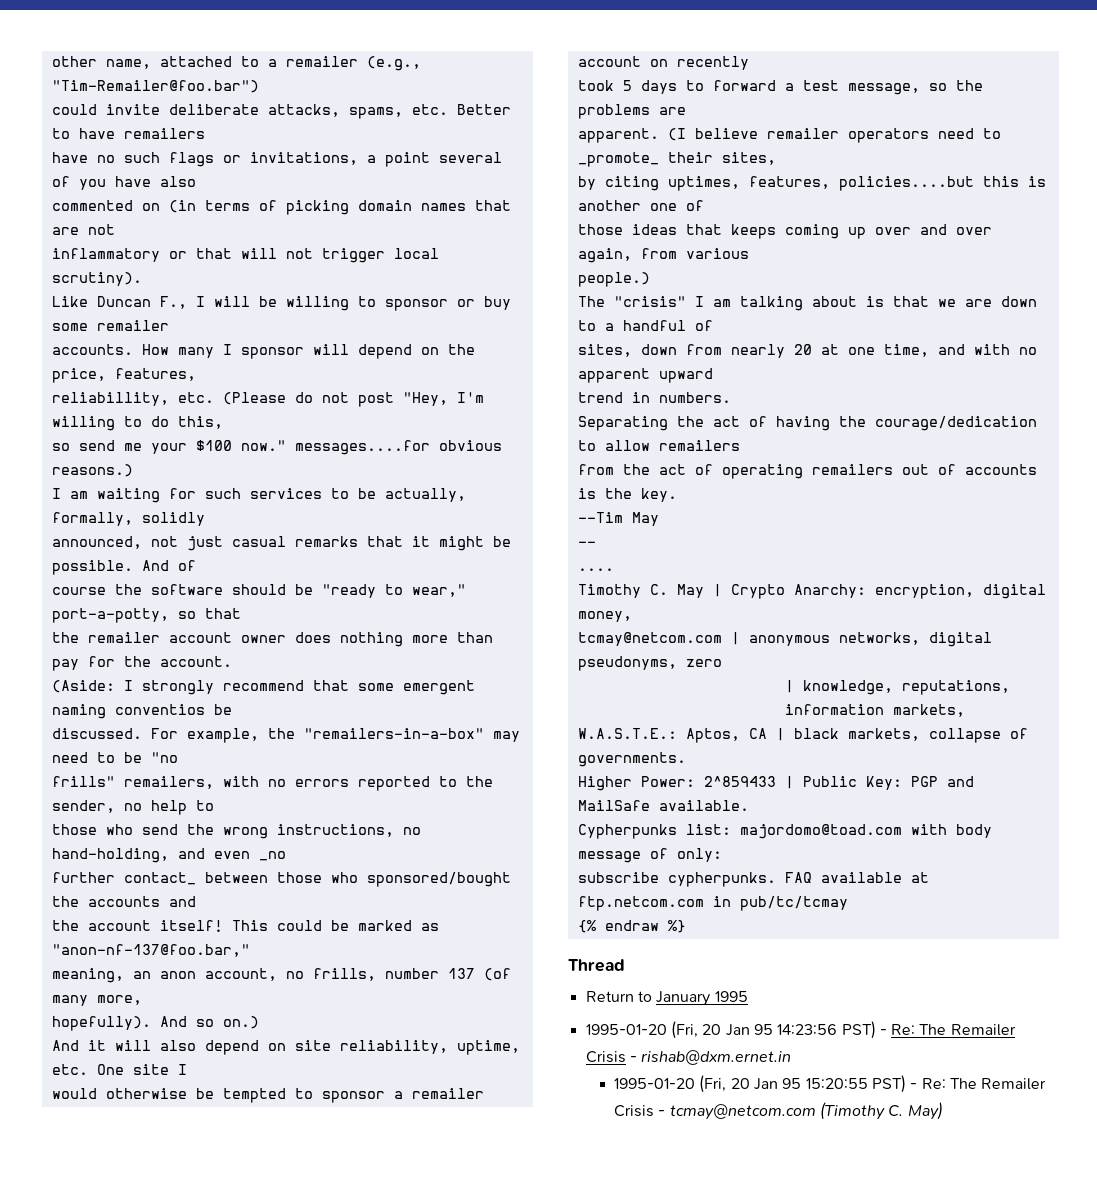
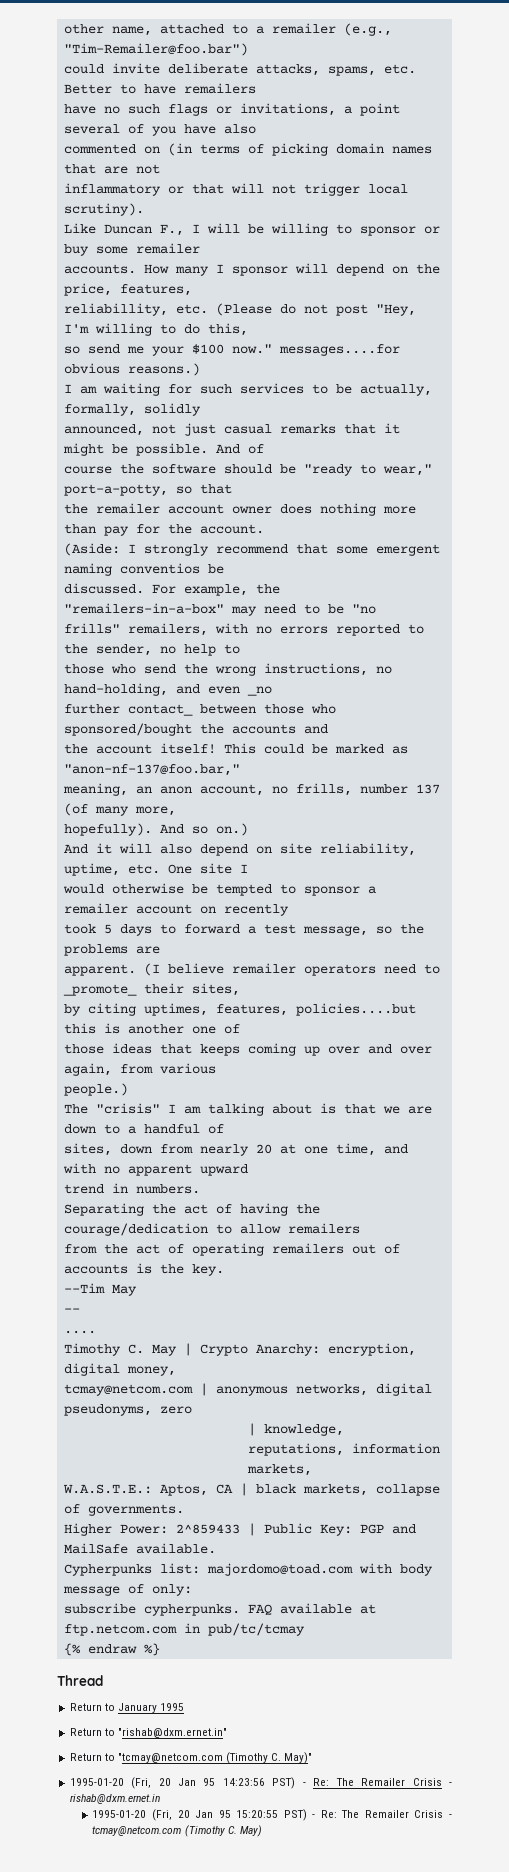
(748, 996) none -> [69,1728,227,1738] [69,1752,313,1764] // Return to "rishab@dxm.ernet.in" // Return to "tcmay@netcom.com (Timothy C. May)"

